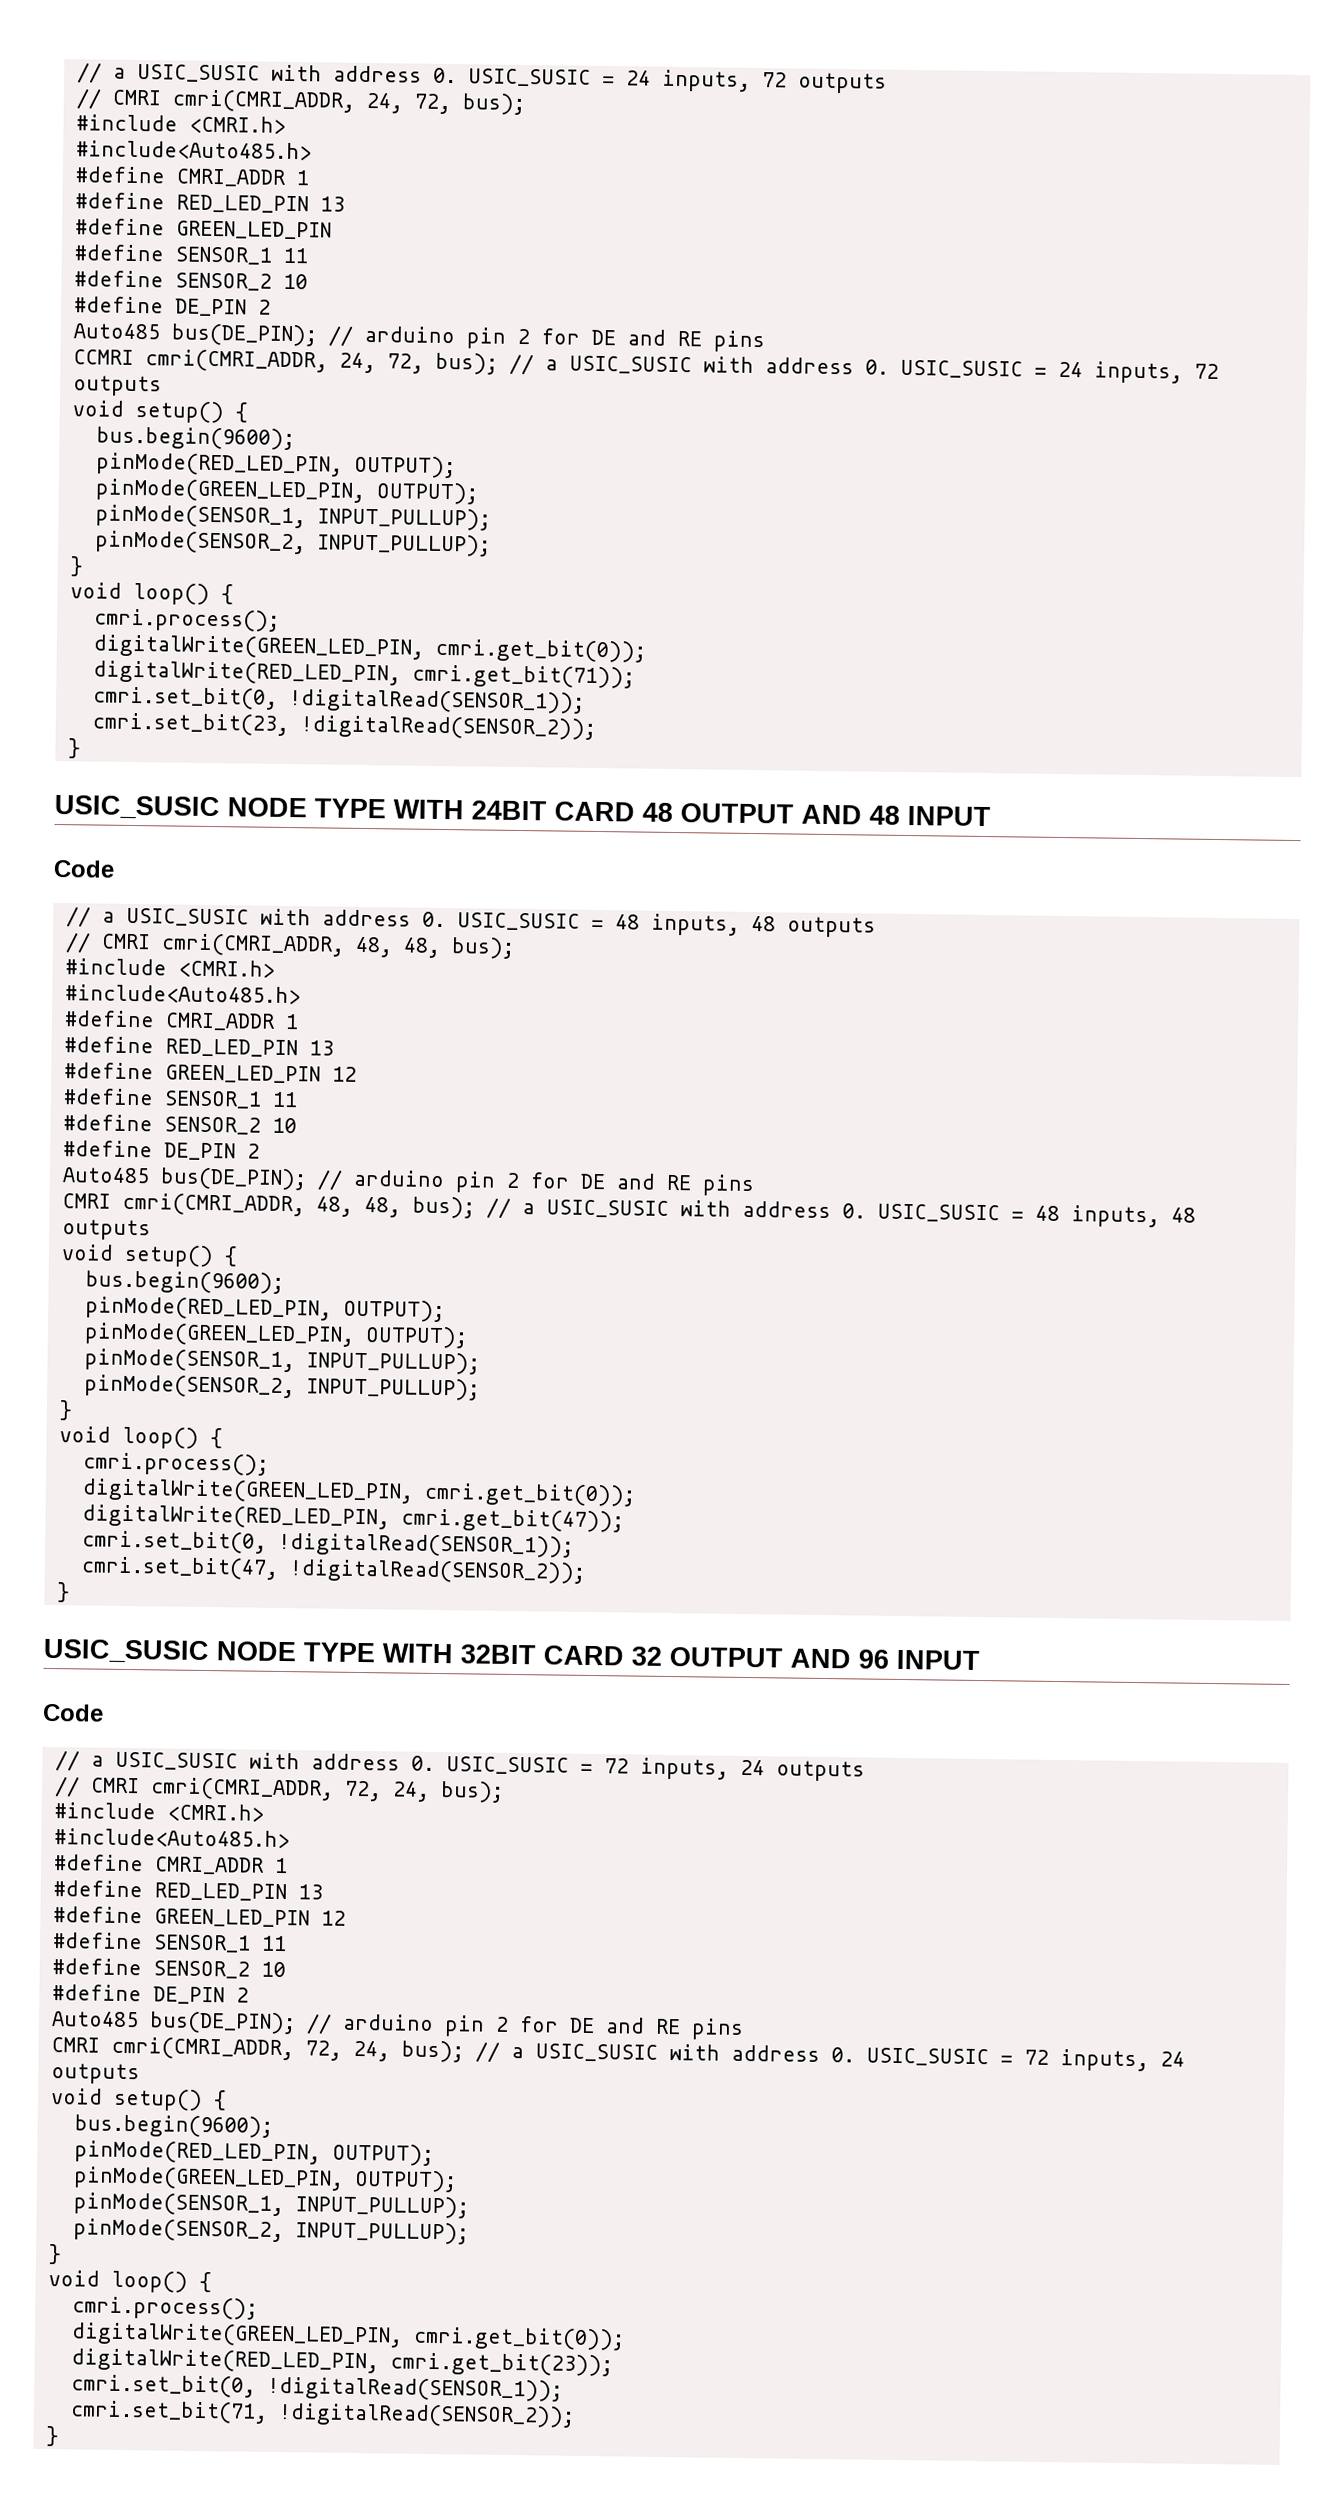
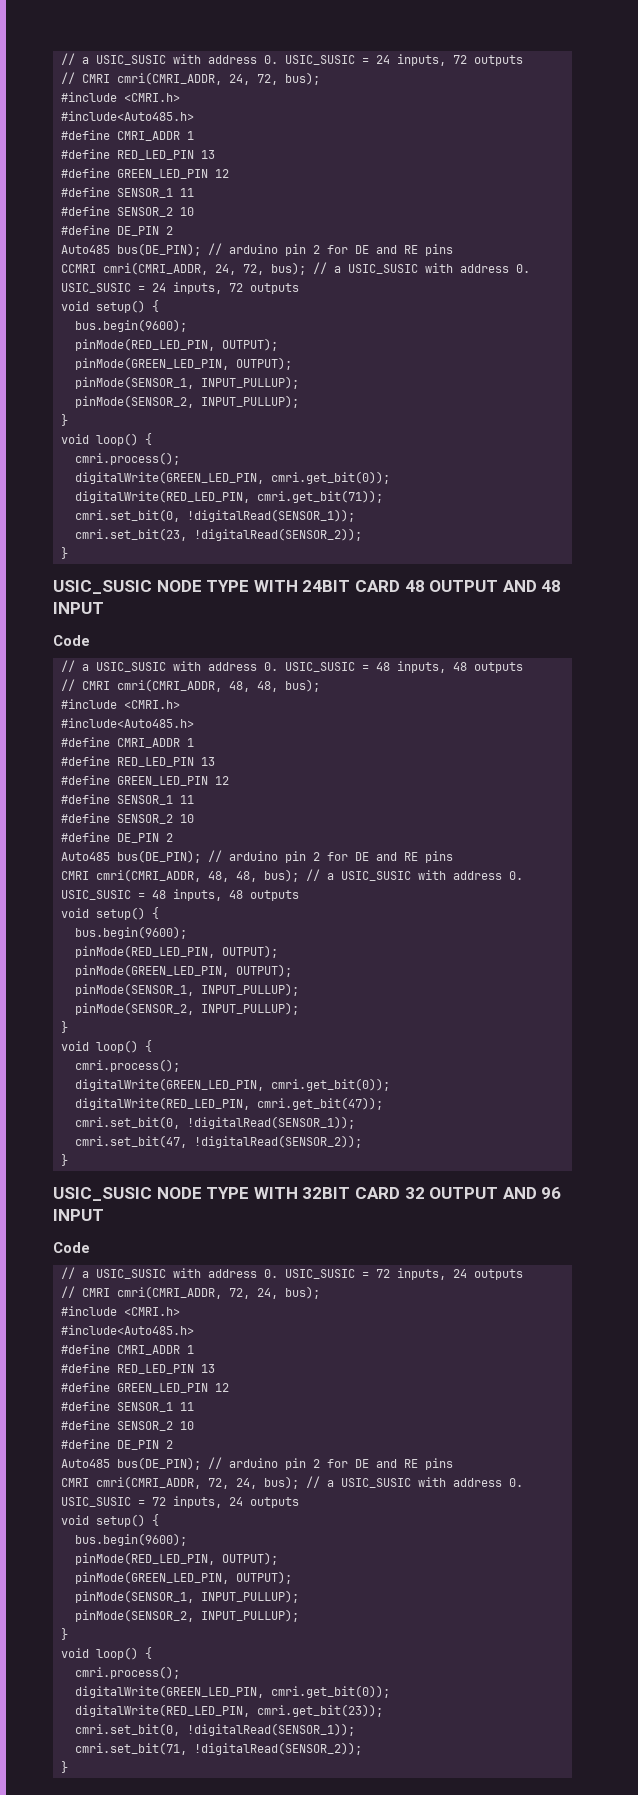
(332, 230) none -> [214,169,229,178] 12

